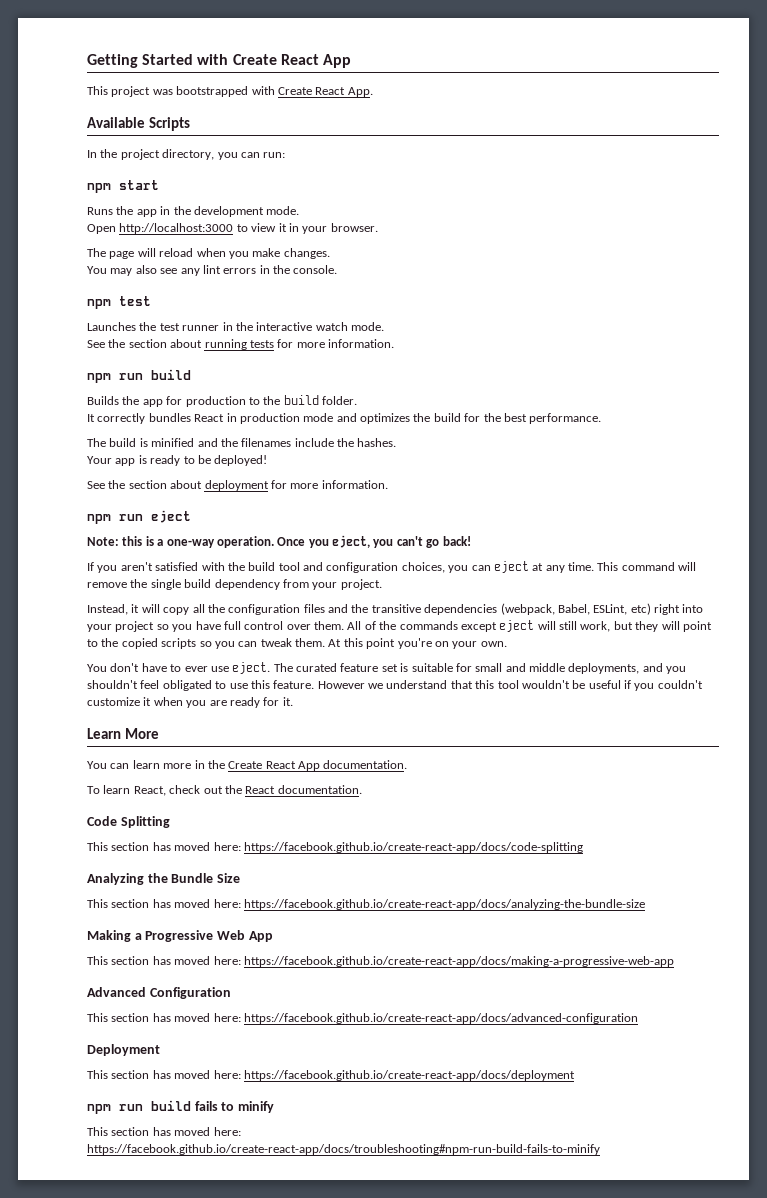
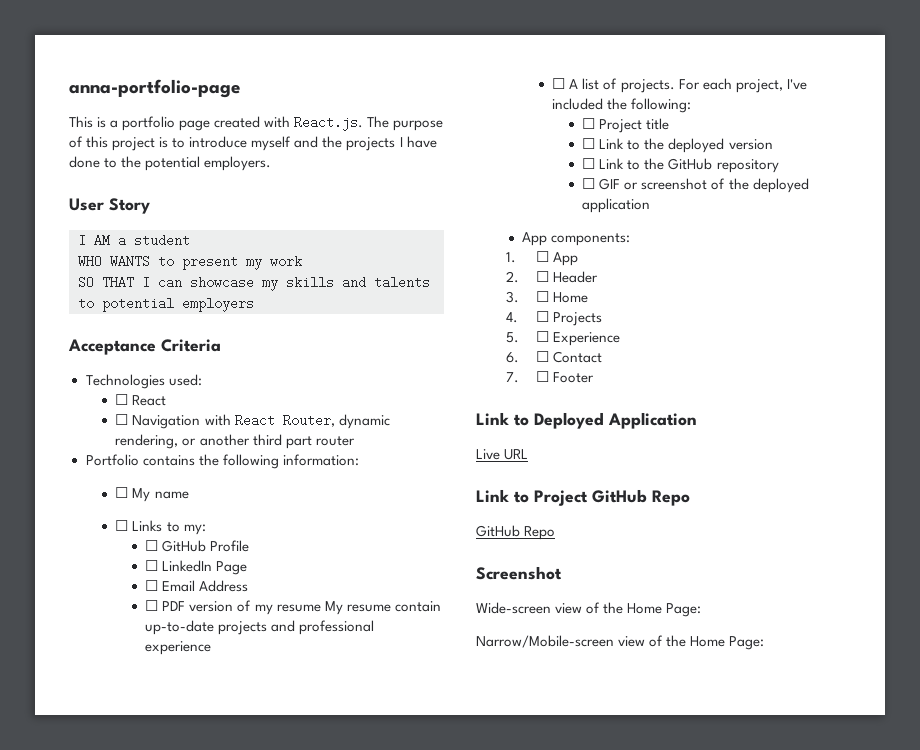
[87,54,351,68] [87,86,373,97] [87,117,190,131] [87,149,286,160] [87,180,159,193] [87,206,300,217] [87,223,378,234] [87,248,330,259] [87,265,338,276] [87,296,151,309] [87,322,384,331] [87,339,394,350] [87,369,191,383] [87,395,357,407] [87,413,602,424] [87,438,397,447] [87,455,268,466] [87,480,388,491] [87,510,191,524] [87,535,471,548] [87,561,697,573] [87,579,382,590] [87,603,704,615] [87,620,712,632] [87,638,507,649] [87,662,687,674] [87,680,703,691] [87,697,293,708] [87,728,159,739] [87,760,408,771] [87,785,362,796] [87,816,170,828] [87,842,583,853] [87,873,240,885] [87,899,645,910] [87,930,273,942] [87,956,674,967] [87,987,231,999] [87,1013,638,1024] [87,1044,160,1056] [87,1070,575,1081] [87,1100,274,1114] [87,1127,241,1136] [87,1144,600,1155] Getting Started with Create React App // This project was bootstrapped with Create React App. // Available Scripts // In the project directory, you can run: // npm start // Runs the app in the development mode. // Open http://localhost:3000 to view it in your browser. // The page will reload when you make changes. // You may also see any lint errors in the console. // npm test // Launches the test runner in the interactive watch mode. // See the section about running tests for more information. // npm run build // Builds the app for production to the build folder. // It correctly bundles React in production mode and optimizes the build for the best performance. // The build is minified and the filenames include the hashes. // Your app is ready to be deployed! // See the section about deployment for more information. // npm run eject // Note: this is a one-way operation. Once you eject, you can't go back! // If you aren't satisfied with the build tool and configuration choices, you can eject at any time. This command will remove the single build dependency from your project. // Instead, it will copy all the configuration files and the transitive dependencies (webpack, Babel, ESLint, etc) right into your project so you have full control over them. All of the commands except eject will still work, but they will point to the copied scripts so you can tweak them. At this point you're on your own. // You don't have to ever use eject. The curated feature set is suitable for small and middle deployments, and you shouldn't feel obligated to use this feature. However we understand that this tool wouldn't be useful if you couldn't customize it when you are ready for it. // Learn More // You can learn more in the Create React App documentation. // To learn React, check out the React documentation. // Code Splitting // This section has moved here: https://facebook.github.io/create-react-app/docs/code-splitting // Analyzing the Bundle Size // This section has moved here: https://facebook.github.io/create-react-app/docs/analyzing-the-bundle-size // Making a Progressive Web App // This section has moved here: https://facebook.github.io/create-react-app/docs/making-a-progressive-web-app // Advanced Configuration // This section has moved here: https://facebook.github.io/create-react-app/docs/advanced-configuration // Deployment // This section has moved here: https://facebook.github.io/create-react-app/docs/deployment // npm run build fails to minify // This section has moved here: https://facebook.github.io/create-react-app/docs/troubleshooting#npm-run-build-fails-to-minify -> [69,79,240,98] [69,116,444,131] [69,136,437,151] [69,156,272,171] [69,198,150,214] [78,234,190,247] [78,255,302,270] [78,276,430,291] [78,297,254,312] [68,339,221,355] [85,374,202,389] [115,394,167,406] [115,414,390,429] [115,434,355,449] [85,454,359,469] [115,487,189,502] [115,520,206,535] [145,540,250,552] [145,560,248,575] [145,580,249,592] [145,600,441,615] [145,620,375,635] [145,641,212,655] [552,78,807,93] [552,98,692,113] [582,118,670,133] [582,138,773,153] [582,158,779,173] [582,178,809,193] [582,198,651,213] [522,232,631,246] [505,251,578,266] [505,271,598,283] [505,291,588,303] [505,311,602,326] [505,331,620,346] [505,351,602,363] [505,371,594,383] [476,412,697,429] [476,449,529,460] [476,489,690,506] [476,525,556,540] [476,566,562,580] [476,602,702,617] [476,635,765,650] anna-portfolio-page // This is a portfolio page created with React.js. The purpose of this project is to introduce myself and the projects I have done to the potential employers. // User Story // I AM a student // WHO WANTS to present my work // SO THAT I can showcase my skills and talents to potential employers // Acceptance Criteria // Technologies used: // ☐ React // ☐ Navigation with React Router, dynamic rendering, or another third part router // Portfolio contains the following information: // ☐ My name // ☐ Links to my: // ☐ GitHub Profile // ☐ LinkedIn Page // ☐ Email Address // ☐ PDF version of my resume My resume contain up-to-date projects and professional experience // ☐ A list of projects. For each project, I've included the following: // ☐ Project title // ☐ Link to the deployed version // ☐ Link to the GitHub repository // ☐ GIF or screenshot of the deployed application // App components: // 1. ☐ App // 2. ☐ Header // 3. ☐ Home // 4. ☐ Projects // 5. ☐ Experience // 6. ☐ Contact // 7. ☐ Footer // Link to Deployed Application // Live URL // Link to Project GitHub Repo // GitHub Repo // Screenshot // Wide-screen view of the Home Page: // Narrow/Mobile-screen view of the Home Page:

